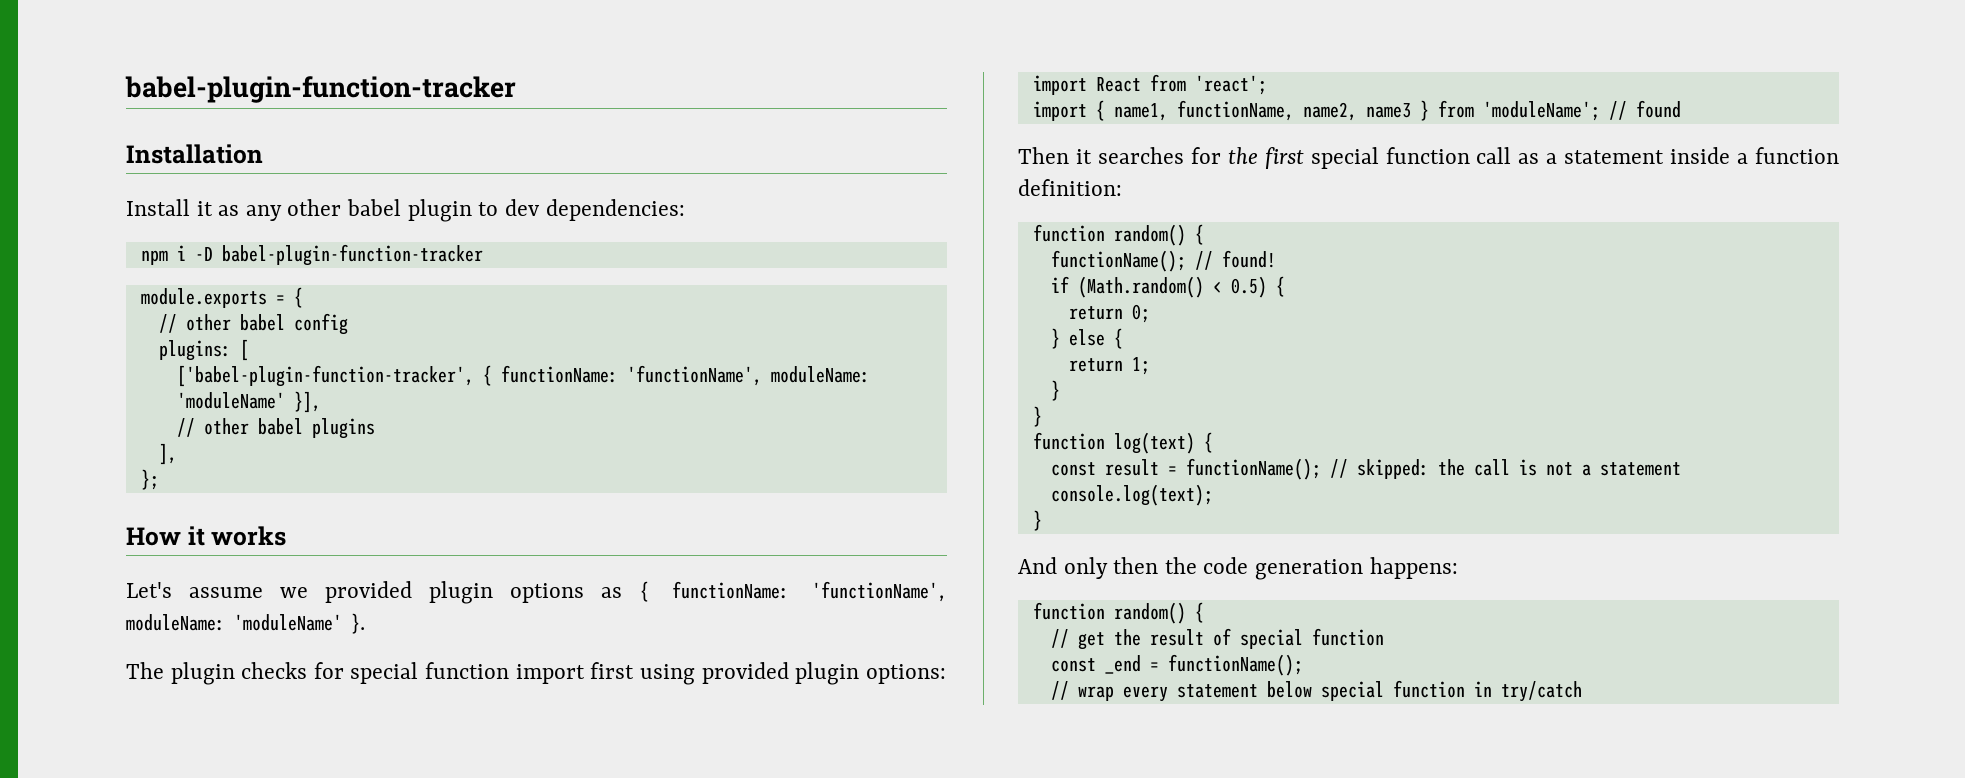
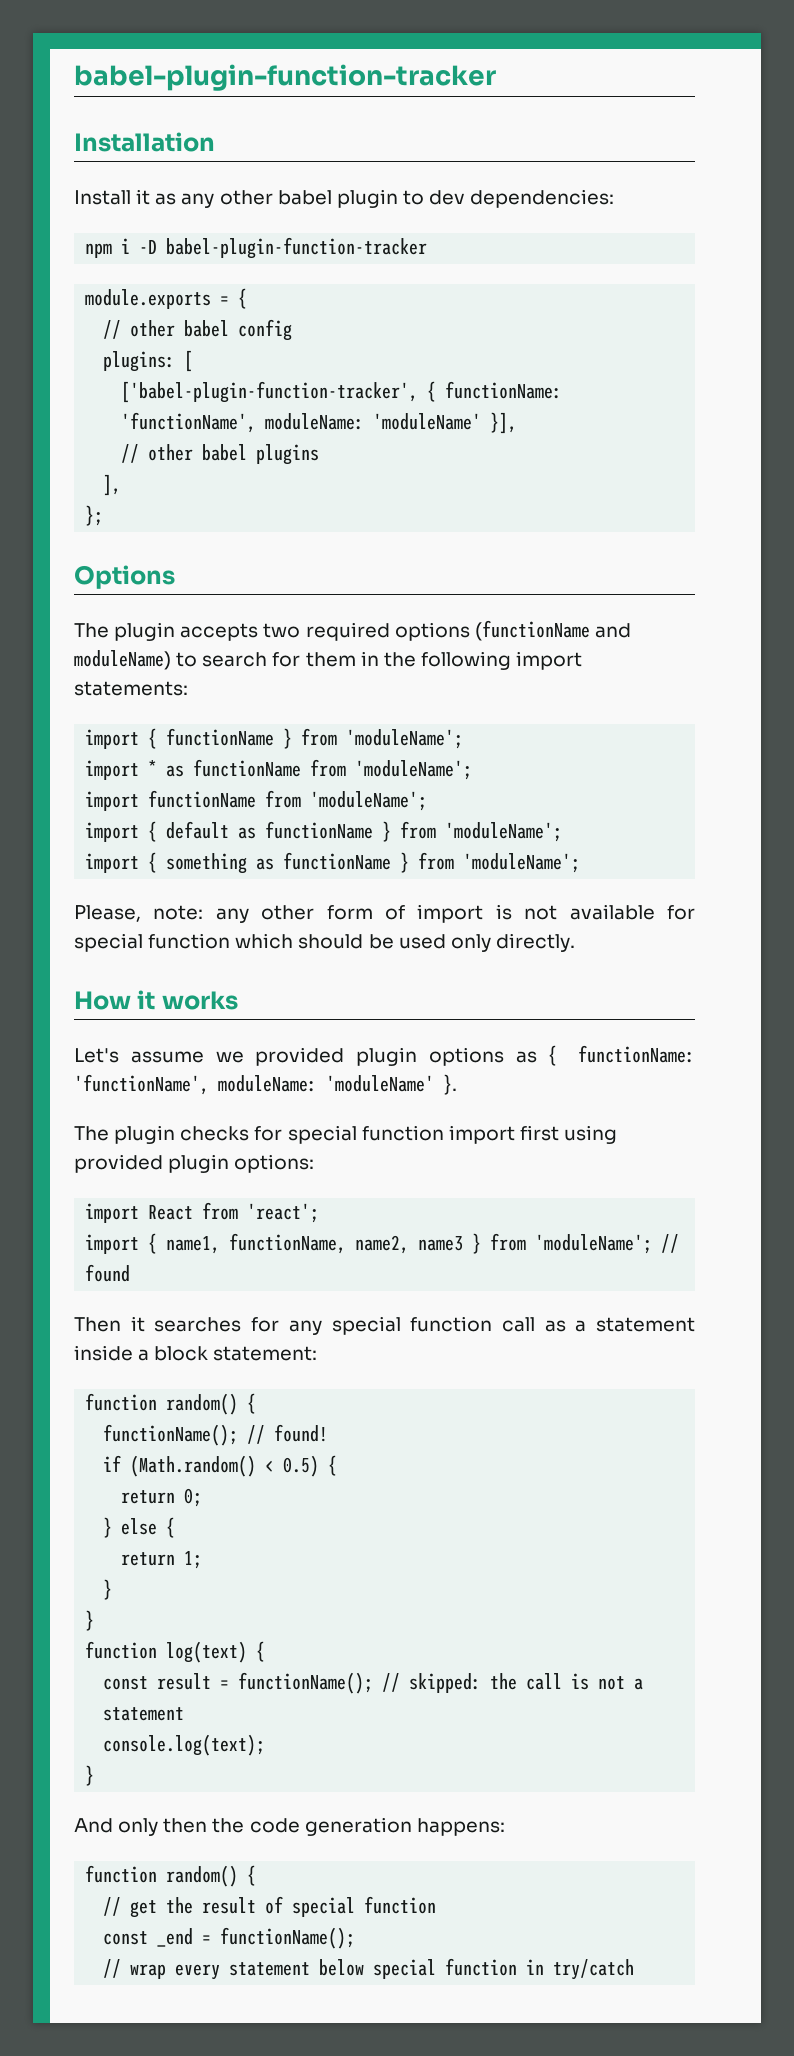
(159, 479) none -> [74,565,175,589] [74,620,631,641] [74,650,583,670] [74,681,188,696] [85,728,464,749] [85,759,473,780] [85,790,428,811] [85,821,563,842] [85,852,581,874] [74,904,695,923] [74,933,575,952] // Options // The plugin accepts two required options (functionName and moduleName) to search for them in the following import statements: // import { functionName } from 'moduleName'; // import * as functionName from 'moduleName'; // import functionName from 'moduleName'; // import { default as functionName } from 'moduleName'; // import { something as functionName } from 'moduleName'; // Please, note: any other form of import is not available for special function which should be used only directly.
[1227,147,1304,169] the first -> [288,1320,322,1335] any
[1755,147,1839,164] [1018,179,1122,196] function definition: -> [154,1346,318,1361] block statement:

